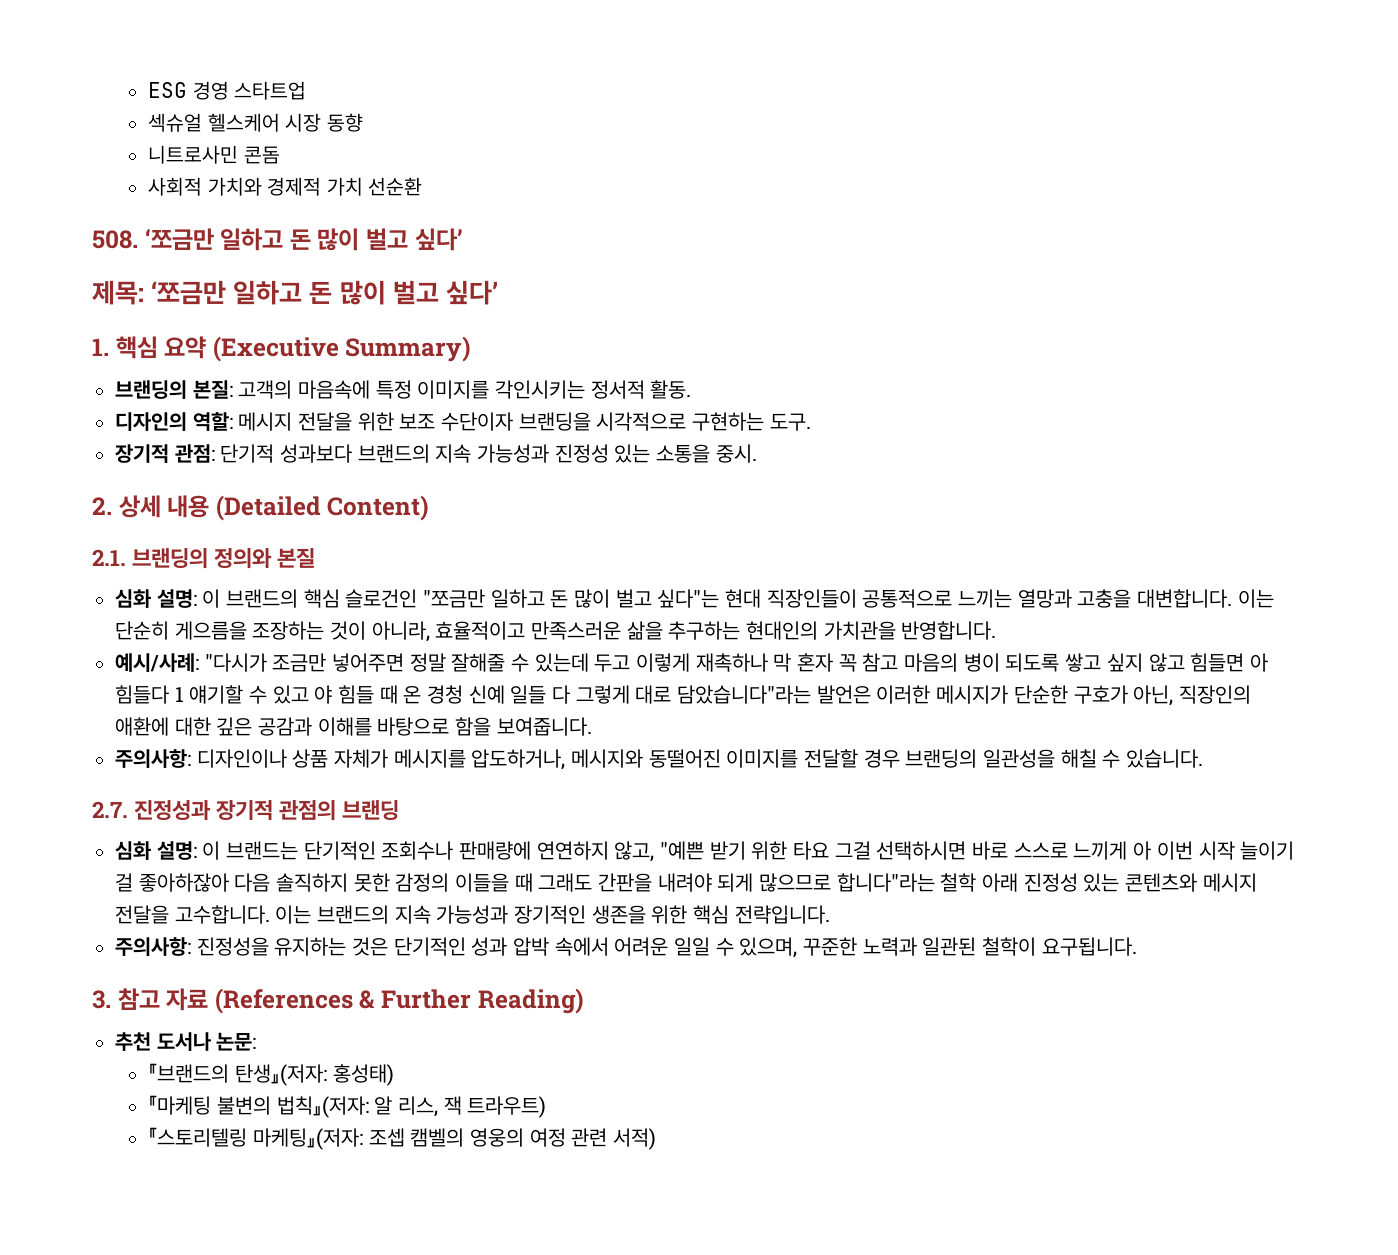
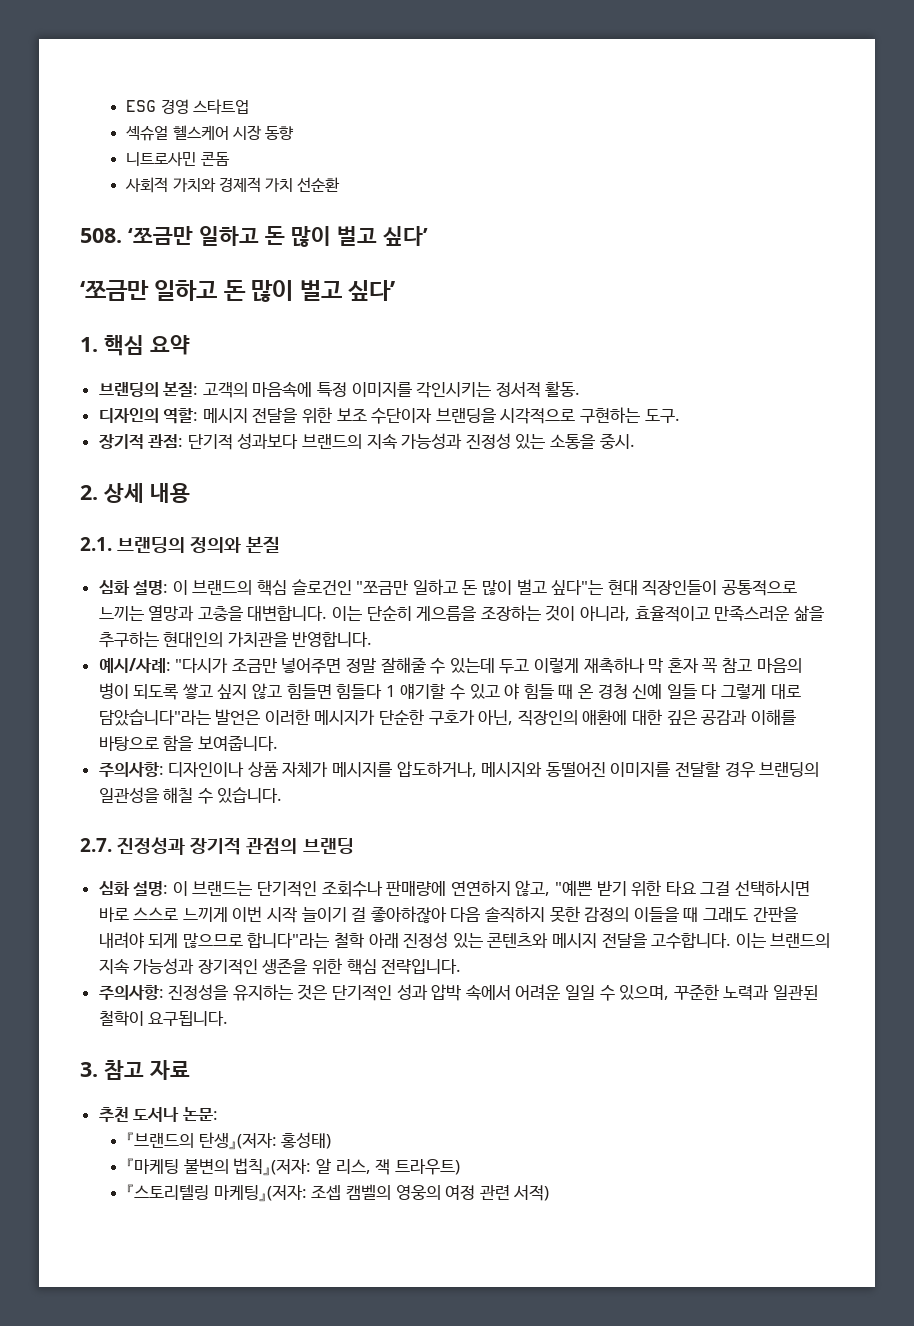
[92,280,144,305] 제목: -> (428, 236) none
[212,336,472,362] (Executive Summary) -> (190, 345) none
[215,495,430,521] (Detailed Content) -> (190, 493) none
[1249,653,1268,672] 아 -> (332, 691) none
[1133,841,1152,860] 아 -> (228, 914) none
[214,988,584,1014] (References & Further Reading) -> (190, 1070) none

